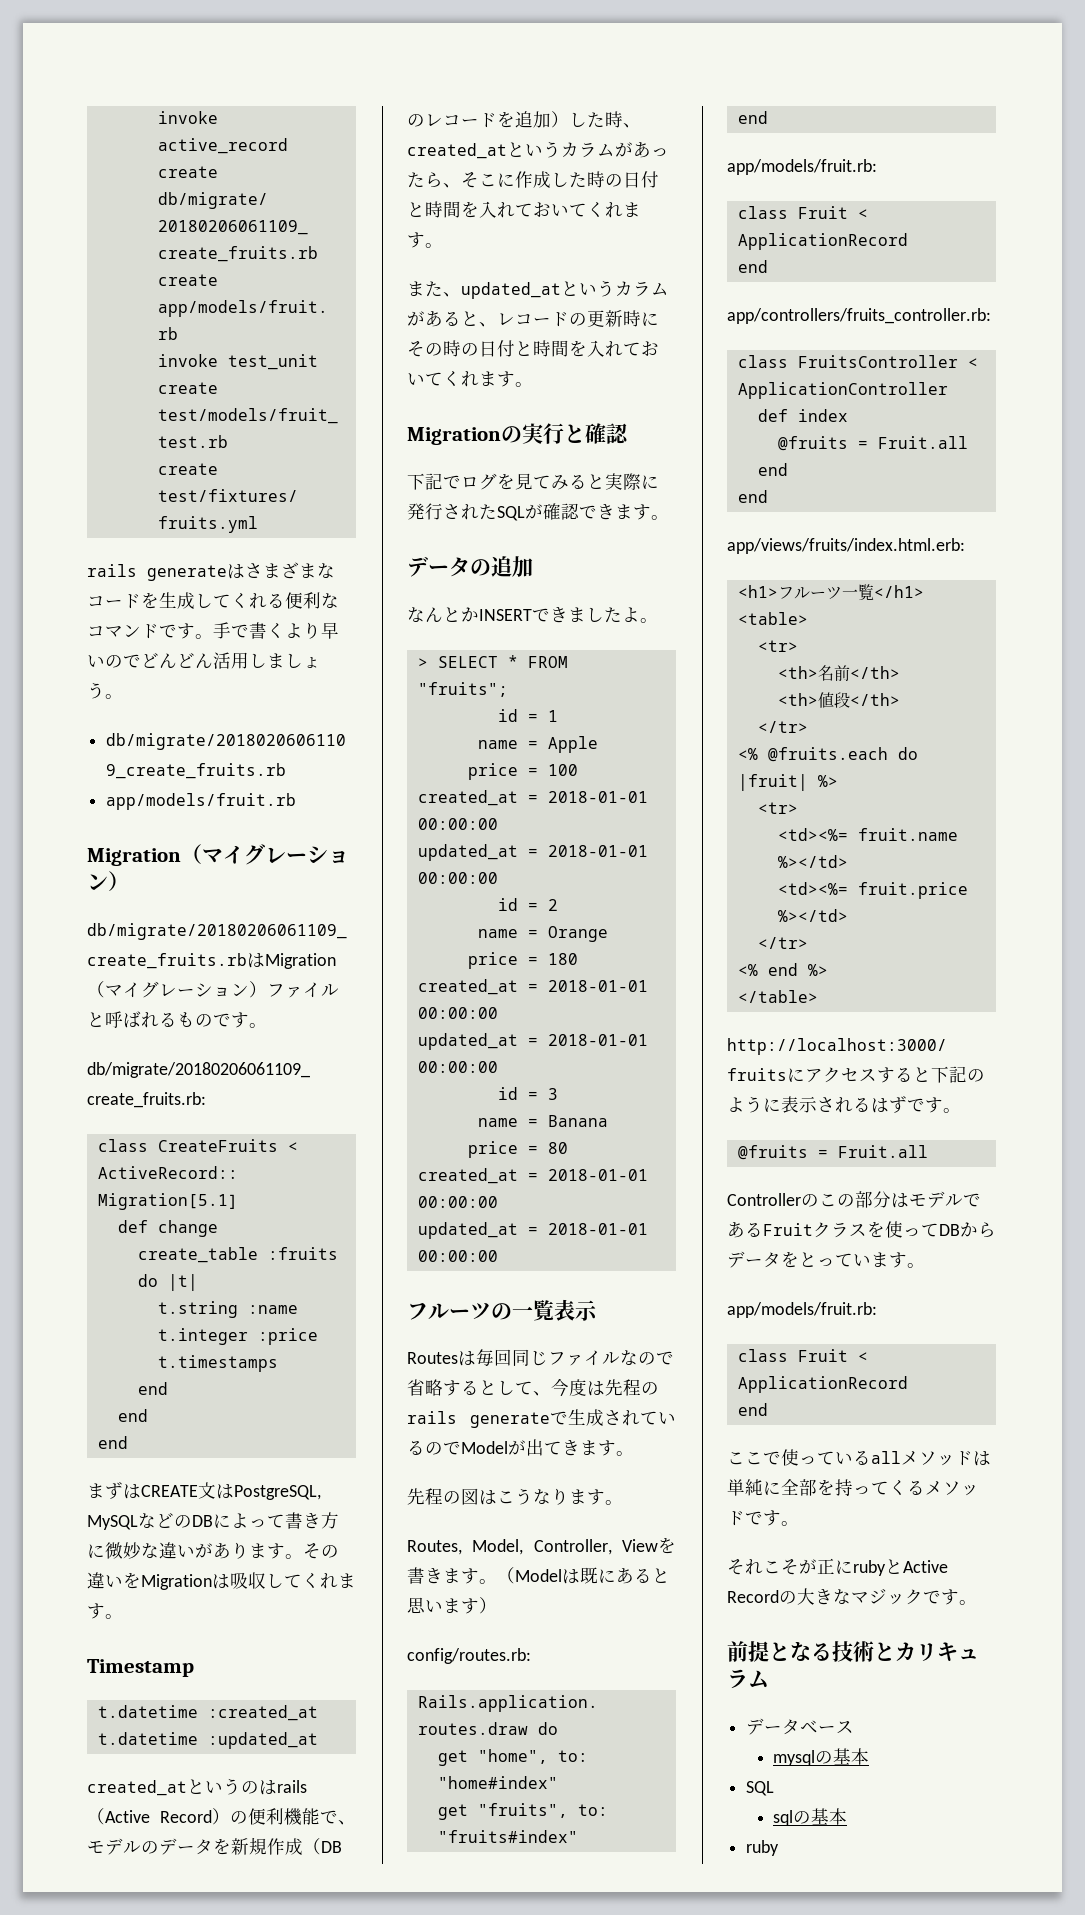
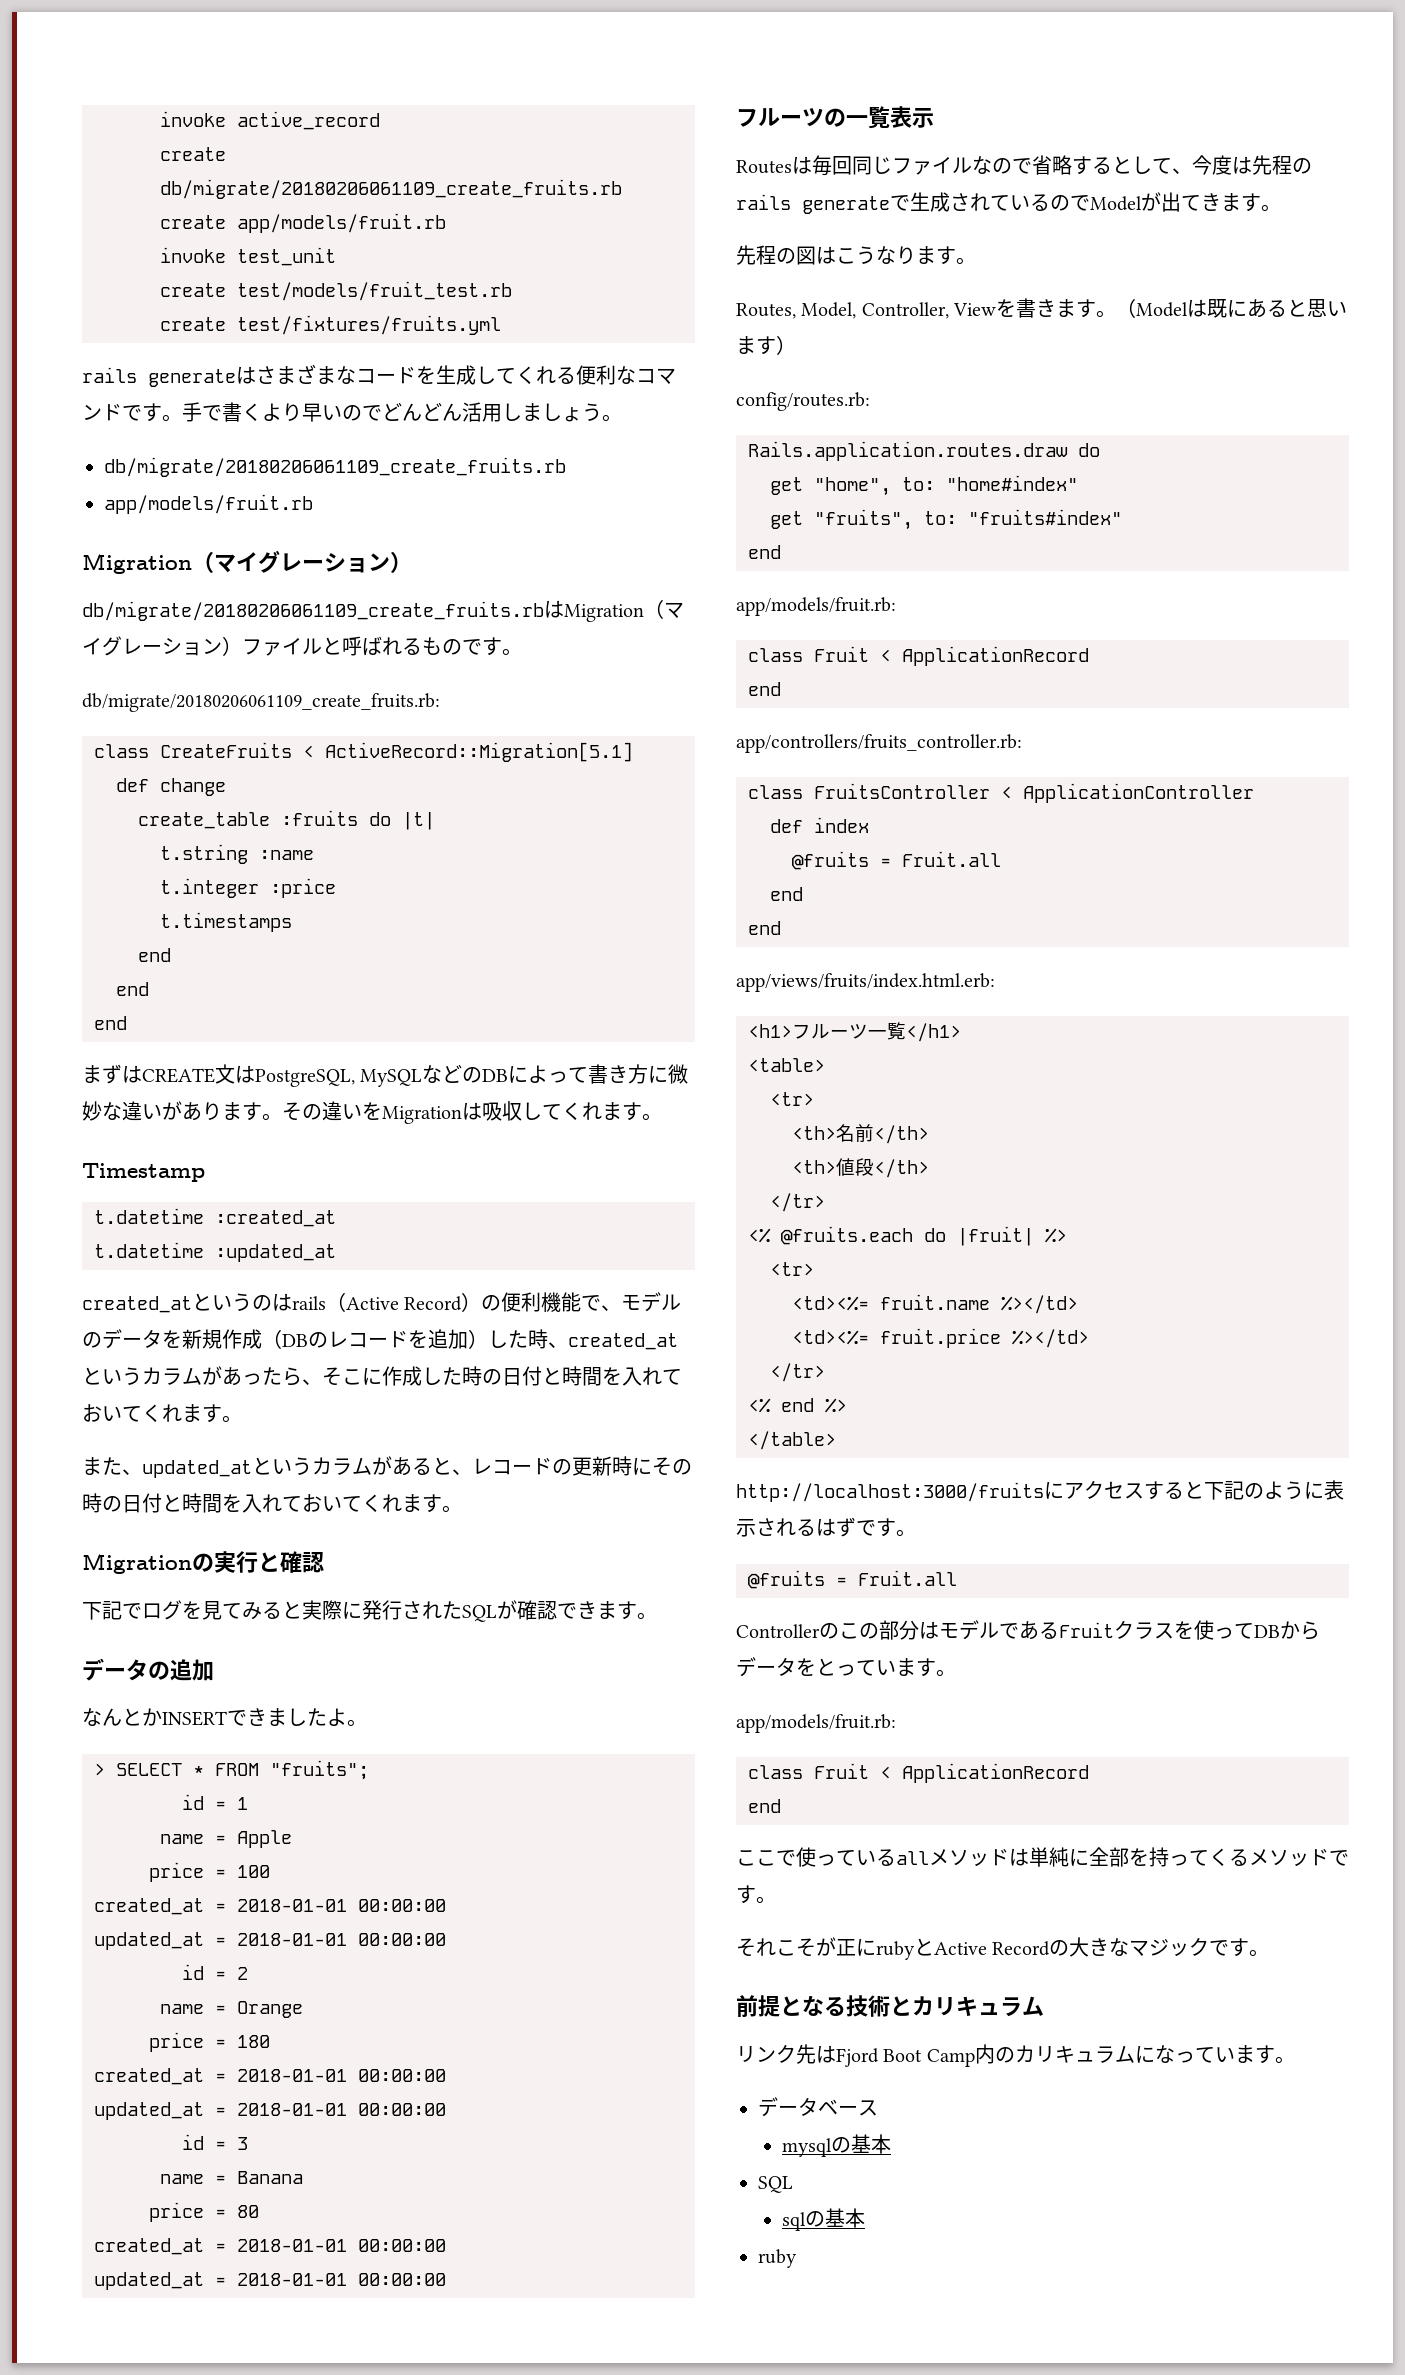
(769, 1679) none -> [736,2044,1295,2067] // リンク先はFjord Boot Camp内のカリキュラムになっています。

